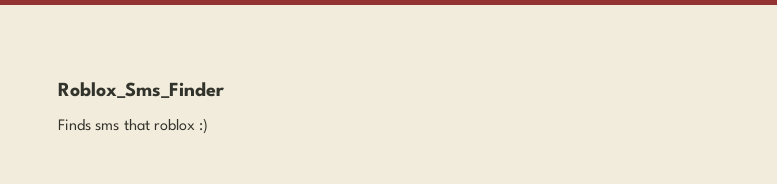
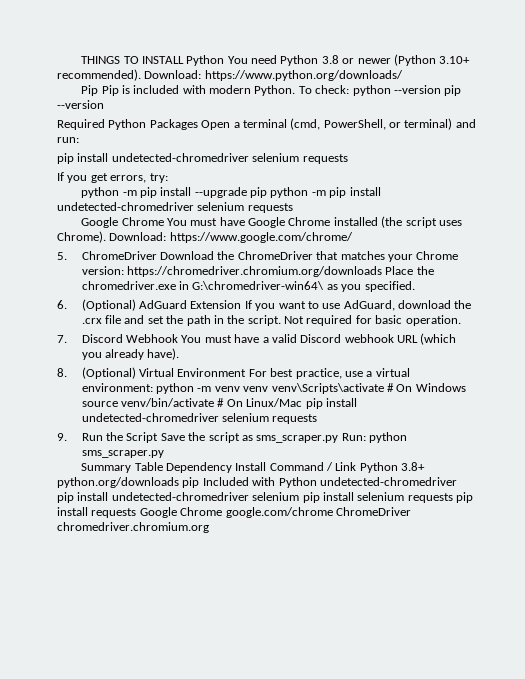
[58,82,224,98] [58,118,209,134] Roblox_Sms_Finder // Finds sms that roblox :) -> [81,54,471,66] [57,69,403,81] [81,85,462,96] [57,100,104,109] [57,118,476,130] [57,137,79,143] [57,153,348,164] [57,172,168,183] [81,187,381,198] [57,202,293,213] [81,216,462,228] [57,231,353,243] [57,251,459,262] [81,266,434,277] [81,281,415,292] [57,299,472,311] [81,315,461,326] [57,333,457,345] [81,348,180,360] [57,367,410,379] [81,383,466,394] [81,398,357,409] [81,413,318,424] [57,432,408,443] [81,450,164,458] [81,462,426,473] [57,477,457,488] [57,492,473,503] [57,507,411,518] [57,522,209,533] THINGS TO INSTALL Python You need Python 3.8 or newer (Python 3.10+ recommended). Download: https://www.python.org/downloads/ // Pip Pip is included with modern Python. To check: python --version pip --version // Required Python Packages Open a terminal (cmd, PowerShell, or terminal) and run: // pip install undetected-chromedriver selenium requests // If you get errors, try: // python -m pip install --upgrade pip python -m pip install undetected-chromedriver selenium requests // Google Chrome You must have Google Chrome installed (the script uses Chrome). Download: https://www.google.com/chrome/ // 5. ChromeDriver Download the ChromeDriver that matches your Chrome version: https://chromedriver.chromium.org/downloads Place the chromedriver.exe in G:\chromedriver-win64\ as you specified. // 6. (Optional) AdGuard Extension If you want to use AdGuard, download the .crx file and set the path in the script. Not required for basic operation. // 7. Discord Webhook You must have a valid Discord webhook URL (which you already have). // 8. (Optional) Virtual Environment For best practice, use a virtual environment: python -m venv venv venv\Scripts\activate # On Windows source venv/bin/activate # On Linux/Mac pip install undetected-chromedriver selenium requests // 9. Run the Script Save the script as sms_scraper.py Run: python sms_scraper.py // Summary Table Dependency Install Command / Link Python 3.8+ python.org/downloads pip Included with Python undetected-chromedriver pip install undetected-chromedriver selenium pip install selenium requests pip install requests Google Chrome google.com/chrome ChromeDriver chromedriver.chromium.org

